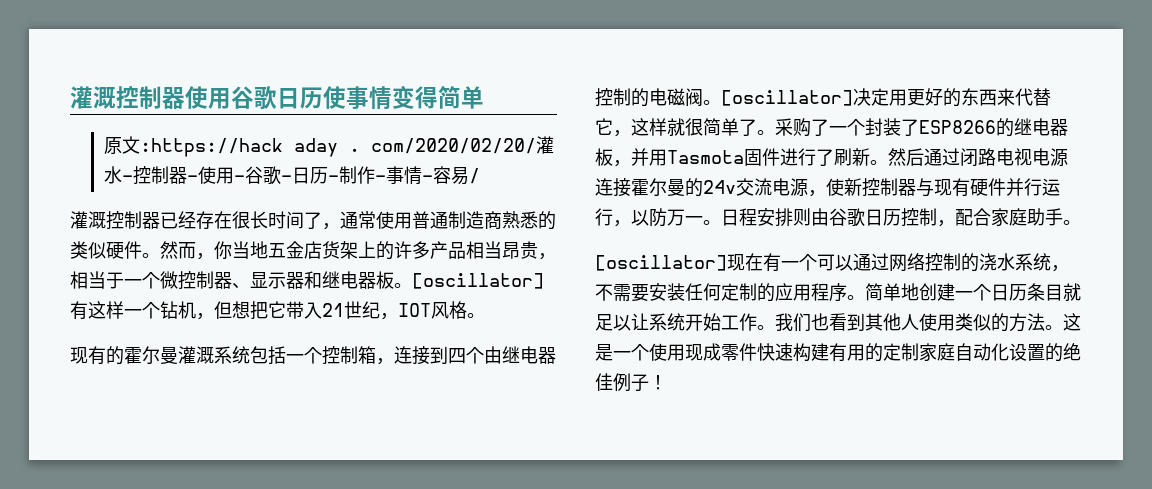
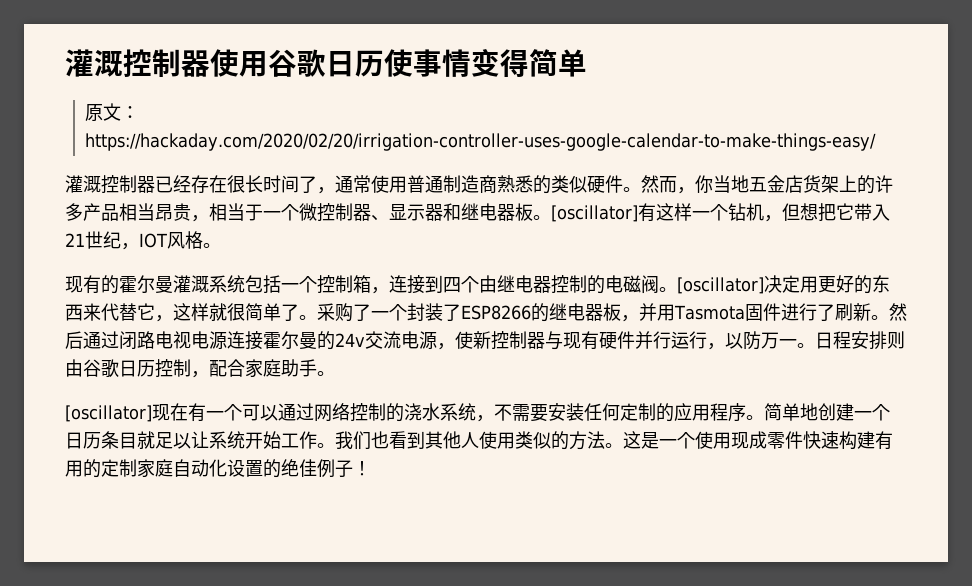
[139,136,554,157] [103,166,480,185] :https://hack aday . com/2020/02/20/灌水-控制器-使用-谷歌-日历-制作-事情-容易/ -> [121,106,140,119] [85,133,877,151] ：https://hackaday.com/2020/02/20/irrigation-controller-uses-google-calendar-to-make-things-easy/

